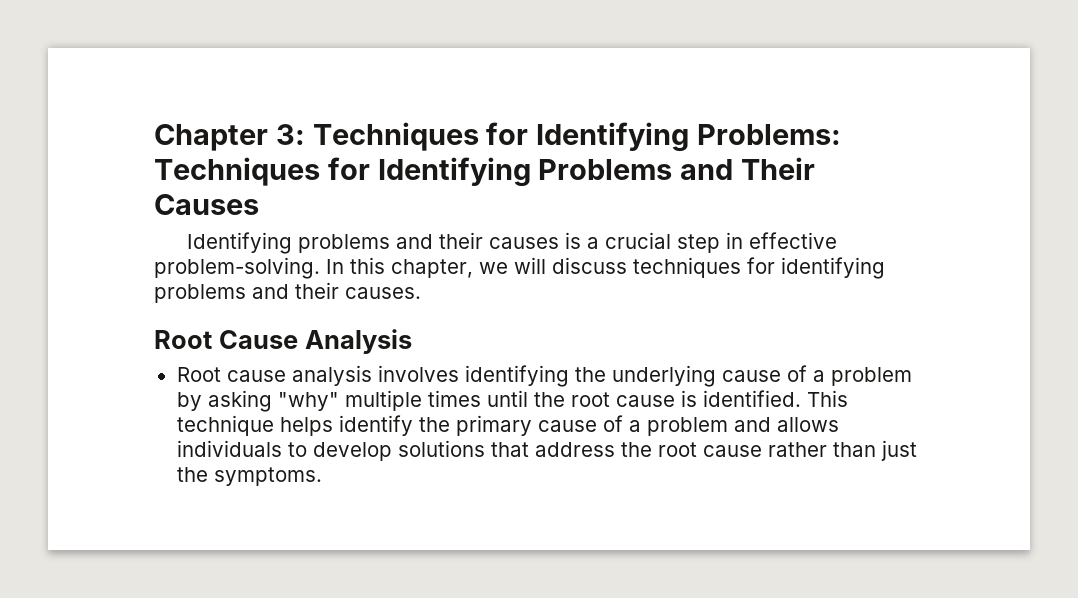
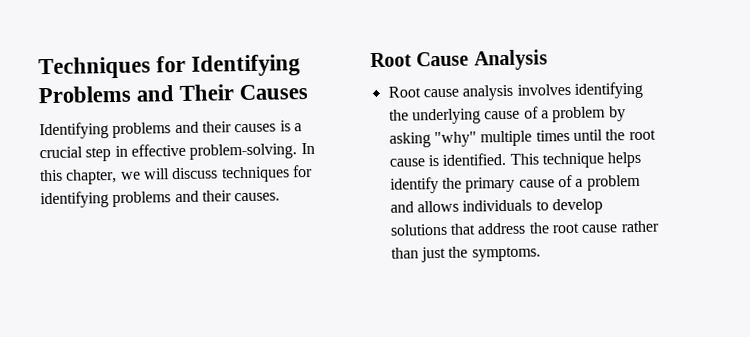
[154,122,842,152] Chapter 3: Techniques for Identifying Problems: -> (38, 68) none

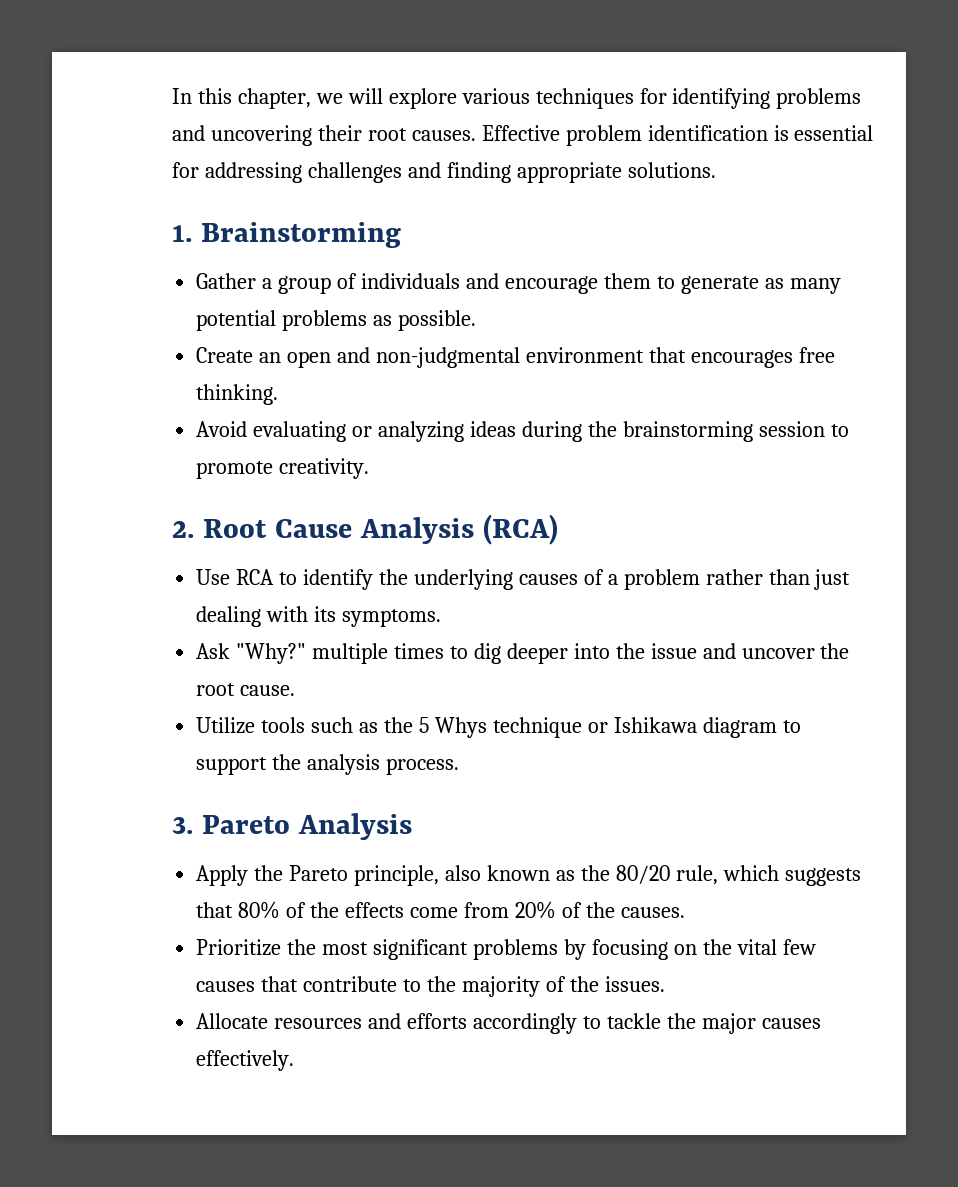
[38,54,302,80] [38,84,309,104] [39,120,302,140] [39,143,298,162] Techniques for Identifying Problems and Their Causes // Identifying problems and their causes is a crucial step in effective problem-solving. -> (172, 96) none
[171,167,219,180] discuss -> [388,88,530,109] explore various
[201,190,281,202] [370,49,548,71] [387,81,643,101] their causes. // Root Cause Analysis // Root cause analysis involves identifying -> [210,125,874,146] [172,162,716,183] [172,222,401,248] [196,273,841,294] [196,310,477,331] [196,347,835,368] [196,384,279,405] [196,421,849,442] [196,458,370,479] [172,514,558,545] [196,569,374,590] uncovering their root causes. Effective problem identification is essential for addressing challenges and finding appropriate solutions. // 1. Brainstorming // Gather a group of individuals and encourage them to generate as many potential problems as possible. // Create an open and non-judgmental environment that encourages free thinking. // Avoid evaluating or analyzing ideas during the brainstorming session to promote creativity. // 2. Root Cause Analysis (RCA) // Use RCA to identify
[484,106,626,123] [388,129,656,148] [388,151,643,169] [389,174,641,194] [389,198,603,215] [389,220,660,236] [390,246,541,263] cause of a problem by asking "why" multiple times until the root cause is identified. This technique helps identify the primary cause of a problem and allows individuals to develop solutions that address the root cause rather than just the symptoms. -> [518,569,851,590] [196,606,442,627] [196,643,850,664] [196,683,296,696] [196,717,801,738] [196,754,460,775] [172,813,412,840] [196,865,861,886] [196,901,685,919] [196,939,816,960] [196,976,665,997] [196,1013,821,1034] [196,1050,295,1071] causes of a problem rather than just dealing with its symptoms. // Ask "Why?" multiple times to dig deeper into the issue and uncover the root cause. // Utilize tools such as the 5 Whys technique or Ishikawa diagram to support the analysis process. // 3. Pareto Analysis // Apply the Pareto principle, also known as the 80/20 rule, which suggests that 80% of the effects come from 20% of the causes. // Prioritize the most significant problems by focusing on the vital few causes that contribute to the majority of the issues. // Allocate resources and efforts accordingly to tackle the major causes effectively.

